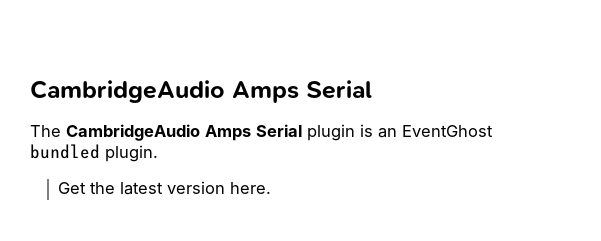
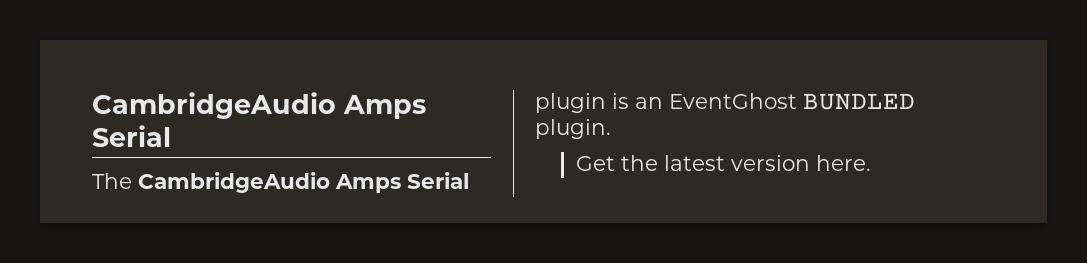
[30,144,100,159] bundled -> [803,93,915,110] BUNDLED

